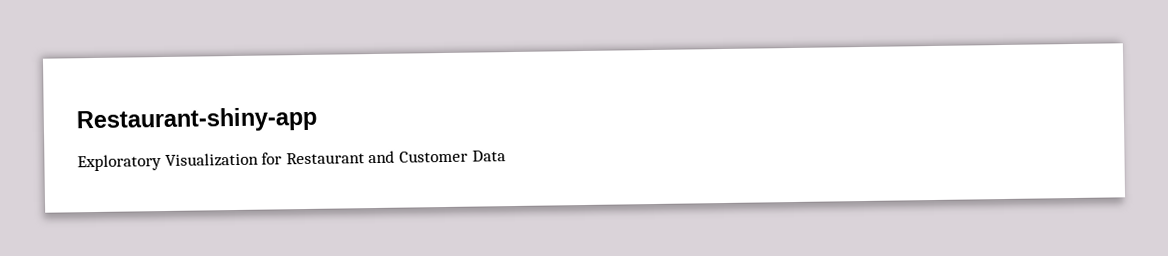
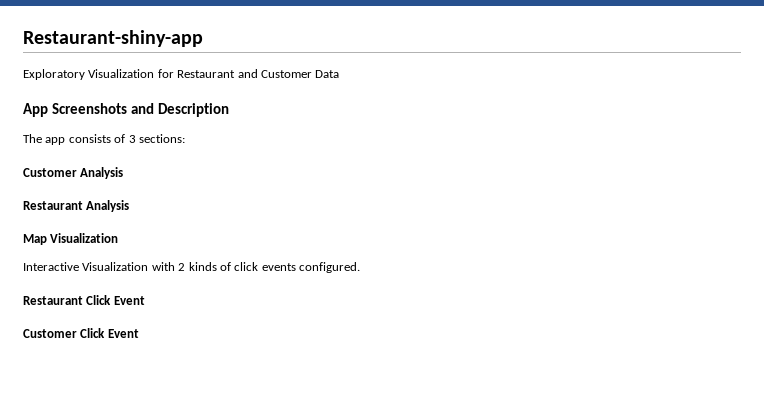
(506, 156) none -> [23,103,229,117] [23,134,185,145] [23,167,124,179] [23,200,130,212] [23,233,119,245] [23,262,360,273] [23,295,145,305] [23,328,139,338] // App Screenshots and Description // The app consists of 3 sections: // Customer Analysis // Restaurant Analysis // Map Visualization // Interactive Visualization with 2 kinds of click events configured. // Restaurant Click Event // Customer Click Event

